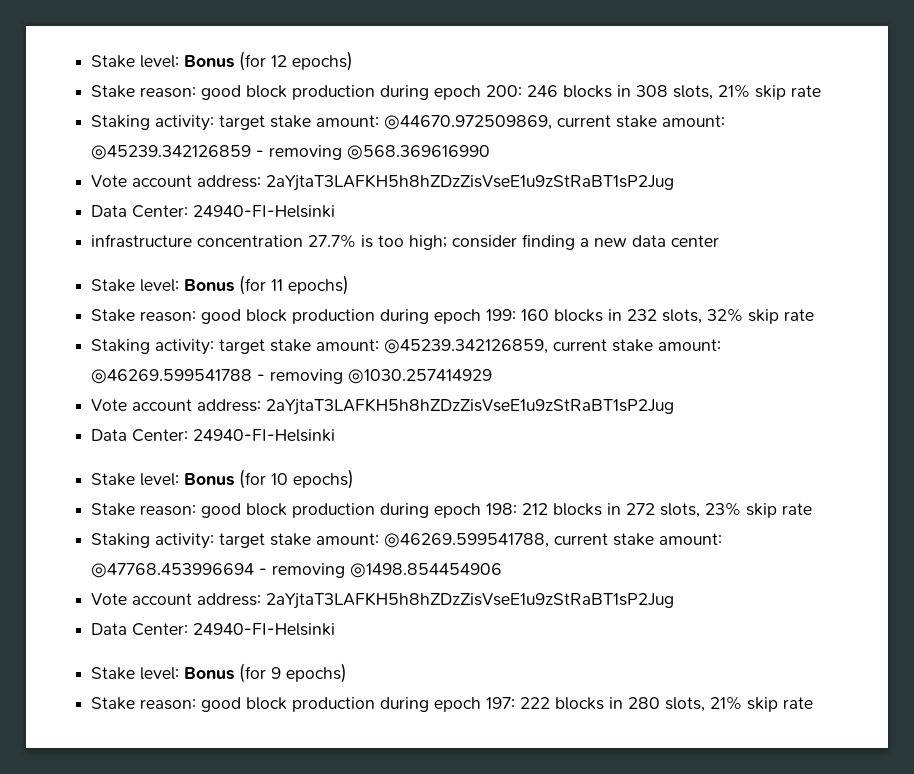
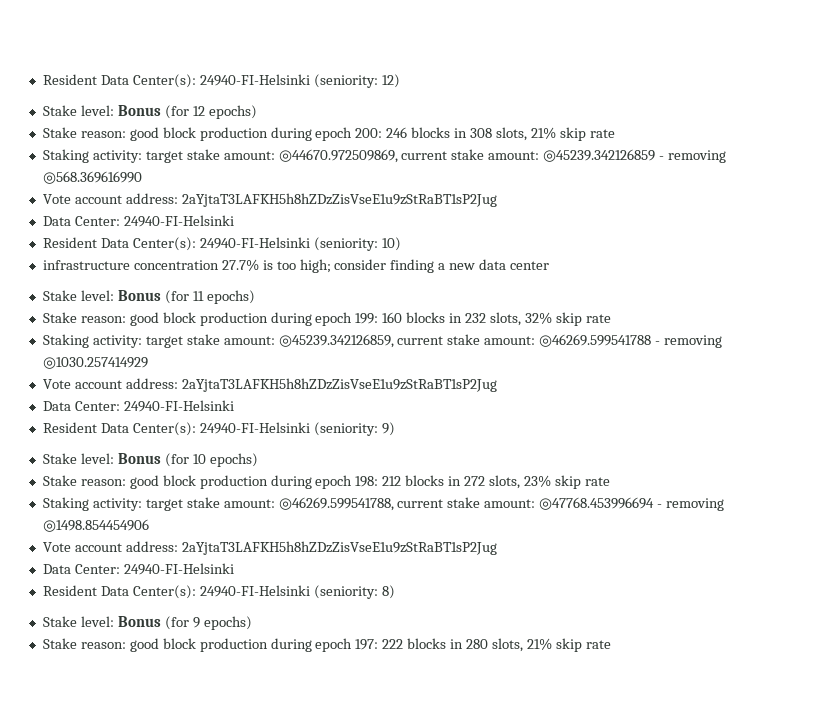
(91, 61) none -> [42,74,400,88] Resident Data Center(s): 24940-FI-Helsinki (seniority: 12) //
(336, 211) none -> [42,237,401,251] // Resident Data Center(s): 24940-FI-Helsinki (seniority: 10)
(336, 435) none -> [42,422,395,436] // Resident Data Center(s): 24940-FI-Helsinki (seniority: 9)
(336, 629) none -> [42,585,395,599] // Resident Data Center(s): 24940-FI-Helsinki (seniority: 8)

